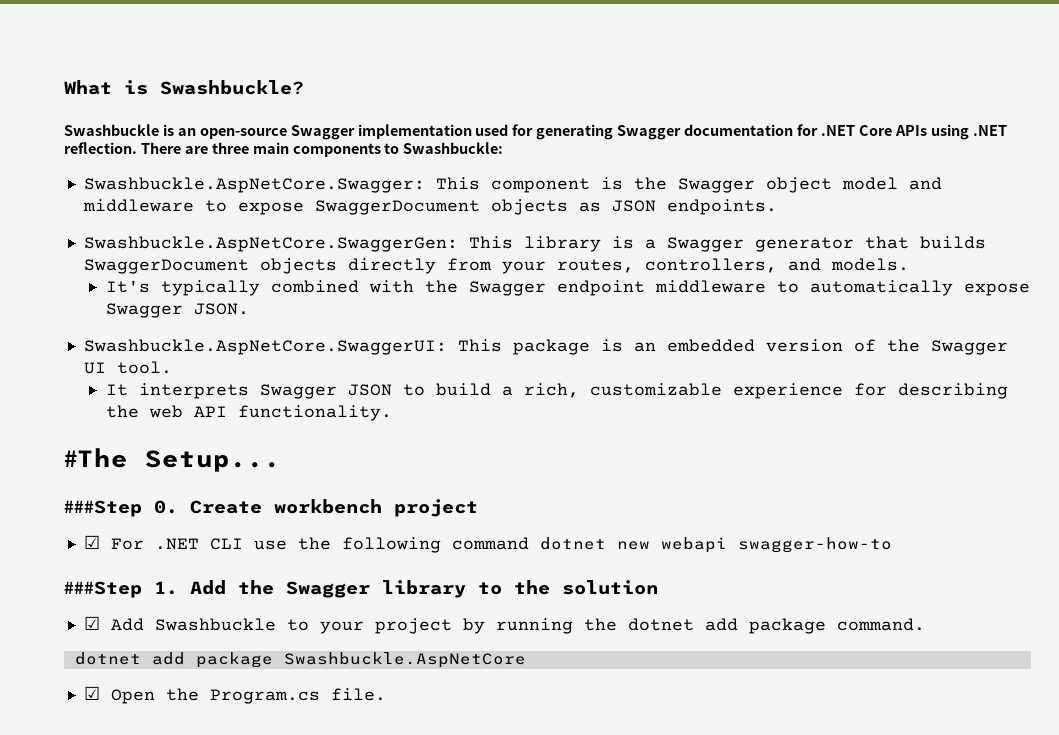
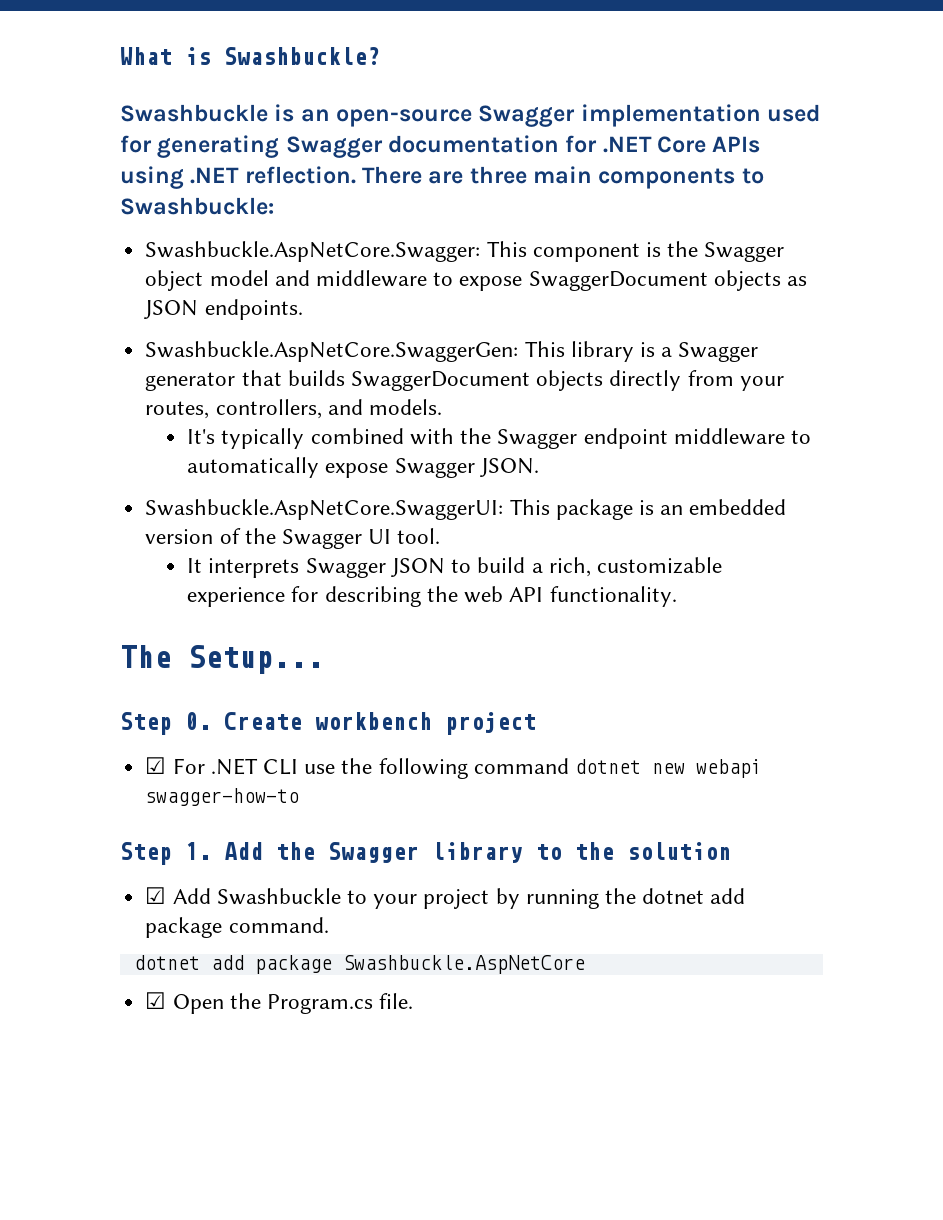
[64,448,128,468] #The -> [120,645,171,668] The
[64,500,142,517] ###Step -> [120,712,172,735] Step
[64,581,142,598] ###Step -> [120,842,172,865] Step

